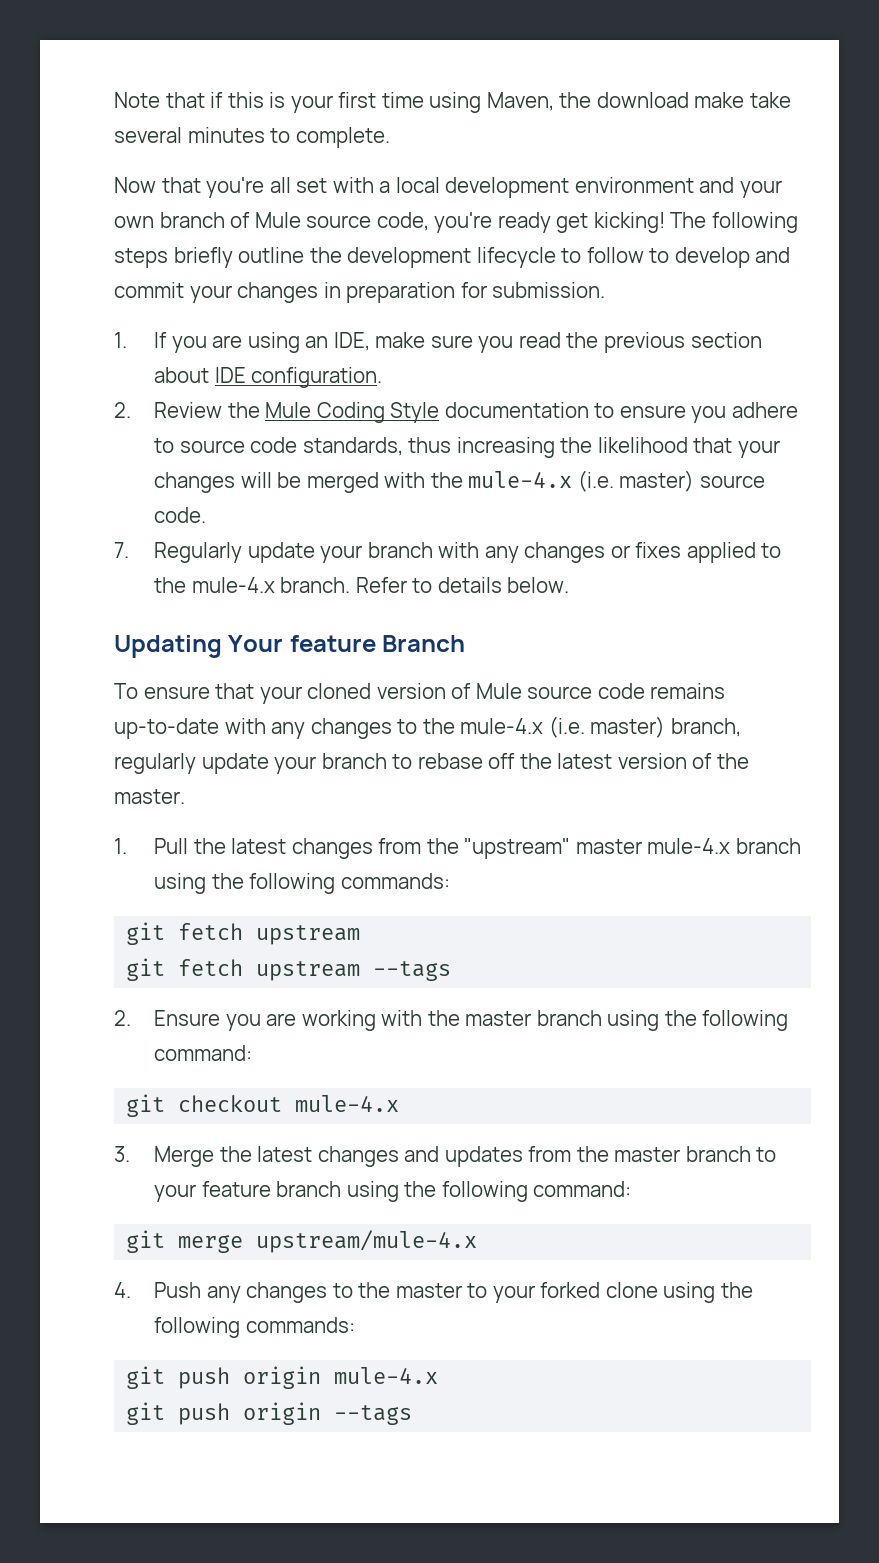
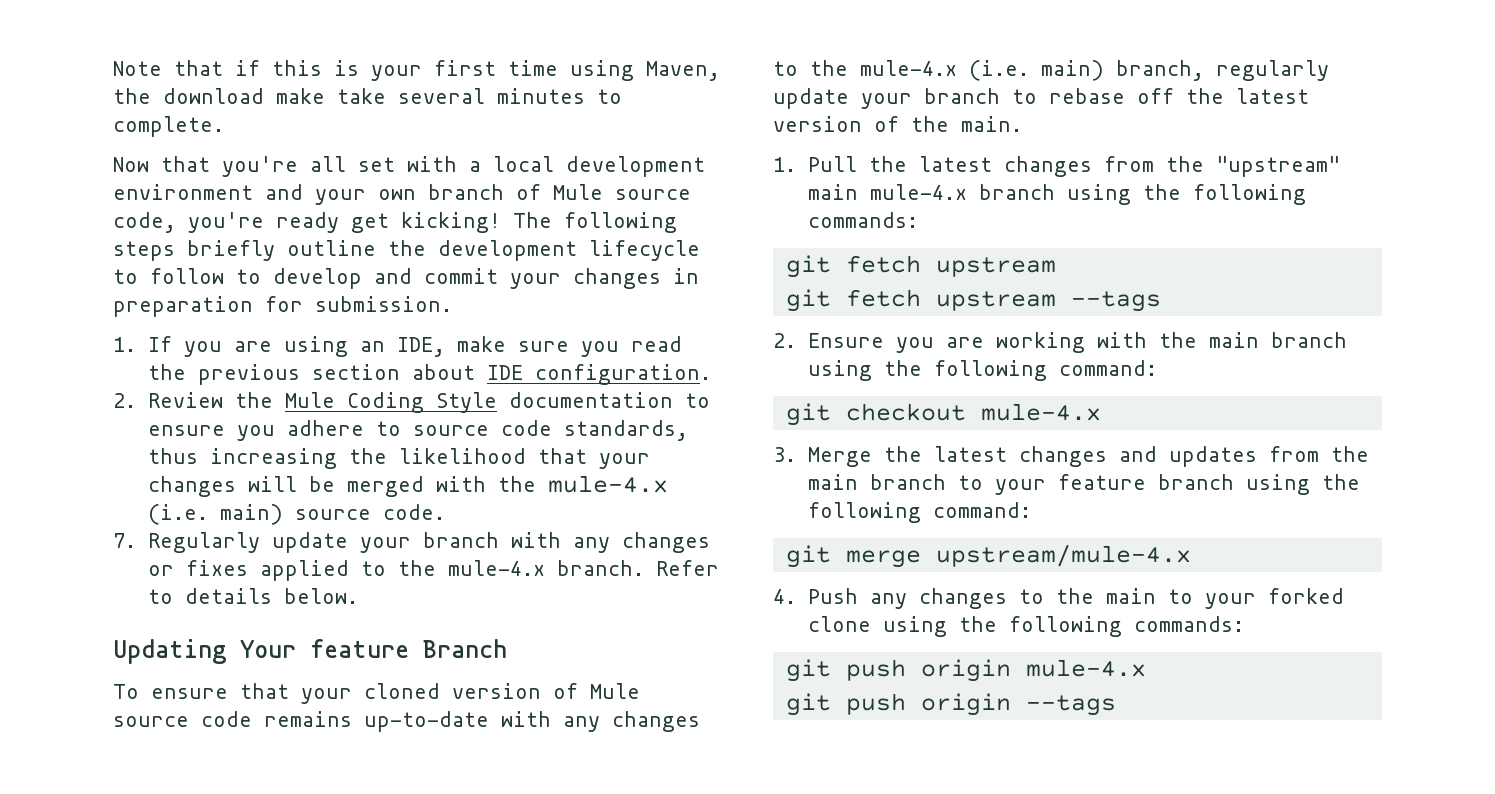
[619,470,695,492] master) -> [220,504,284,525] main)
[590,716,666,738] master) -> [1041,60,1104,81] main)
[114,789,185,804] master. -> [961,116,1022,132] main.
[575,839,642,854] master -> [808,184,859,200] main
[465,1011,532,1026] master -> [1209,332,1260,348] main
[614,1147,681,1162] master -> [808,474,859,490] main
[395,1283,462,1298] master -> [1106,588,1157,604] main

